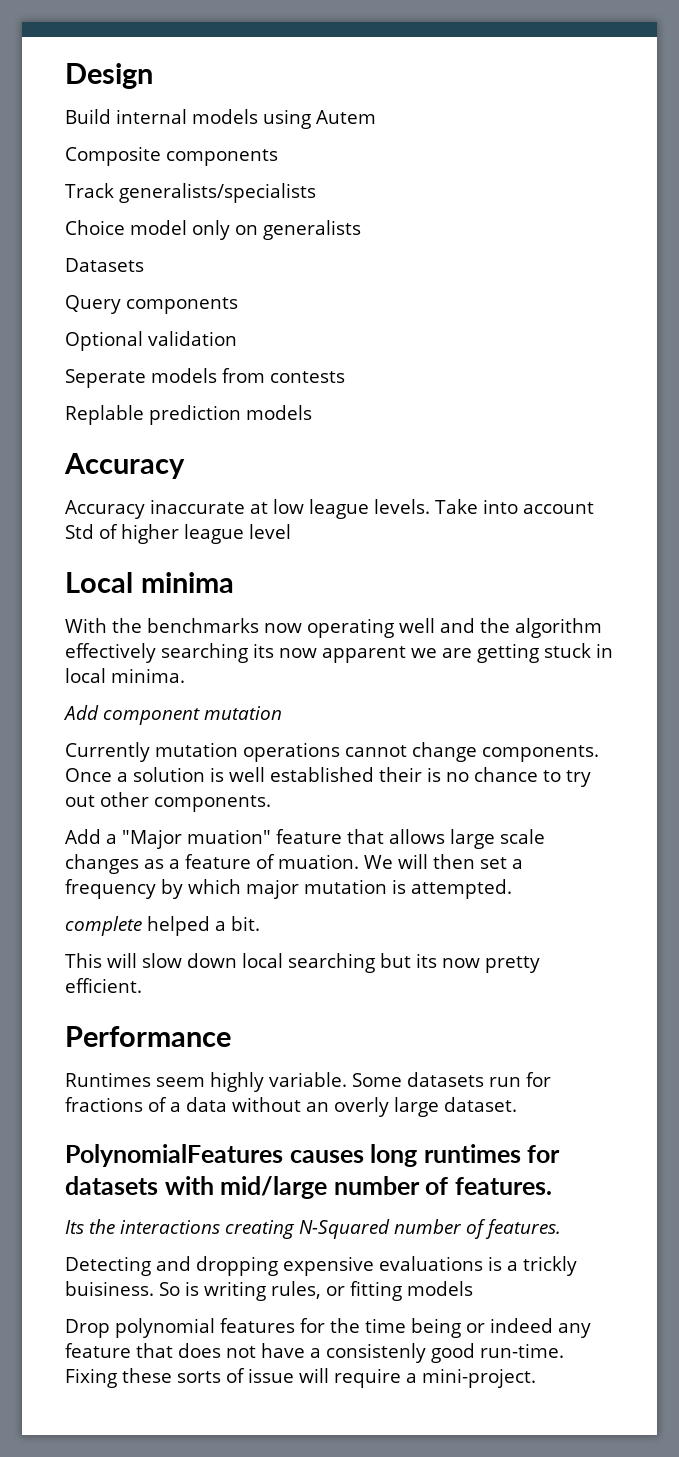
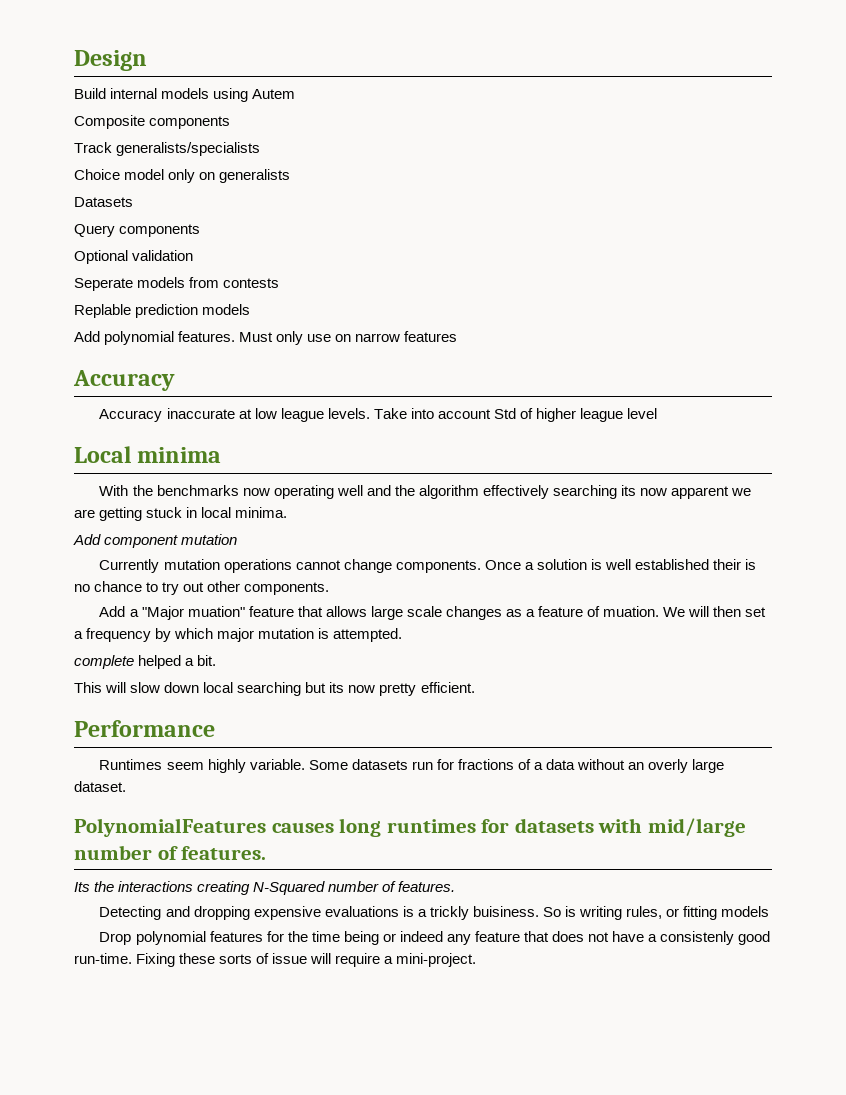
(312, 412) none -> [74,331,458,345] // Add polynomial features. Must only use on narrow features

